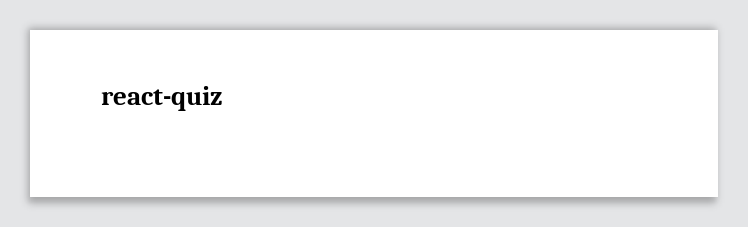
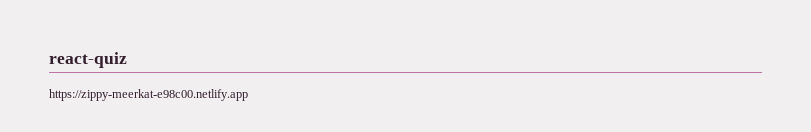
(223, 98) none -> [49,89,248,101] // https://zippy-meerkat-e98c00.netlify.app

